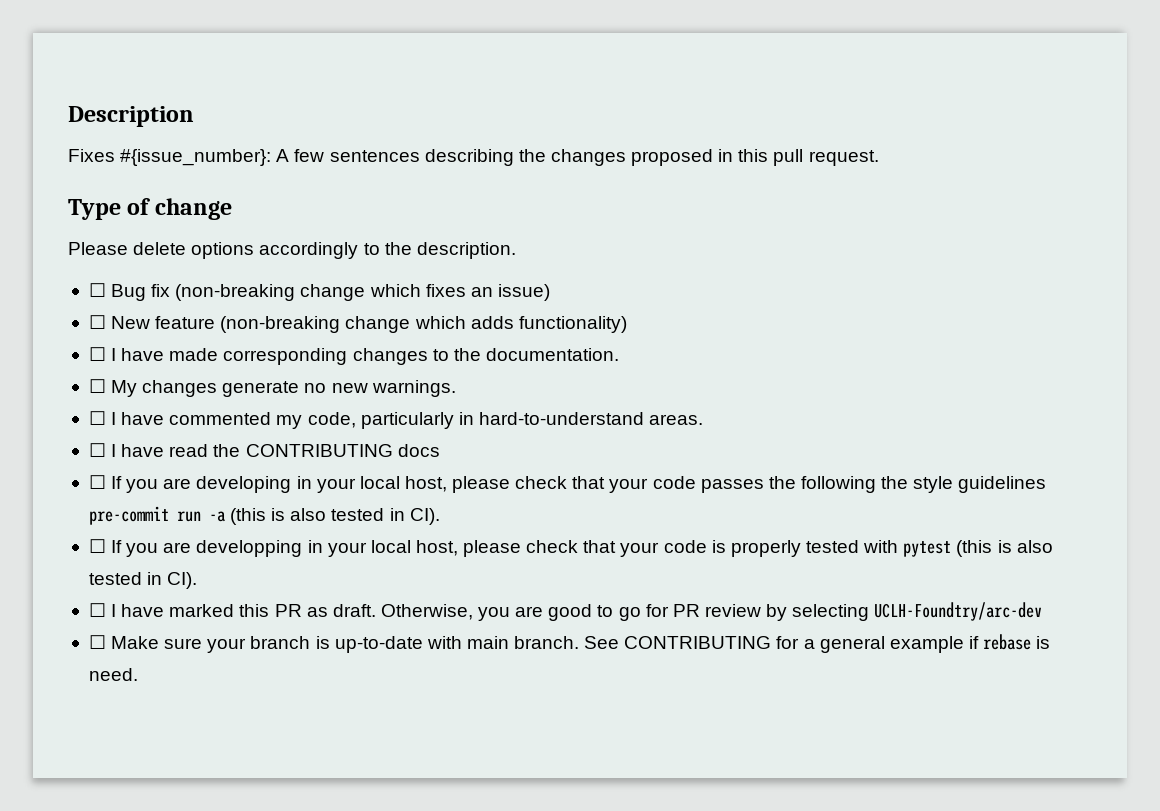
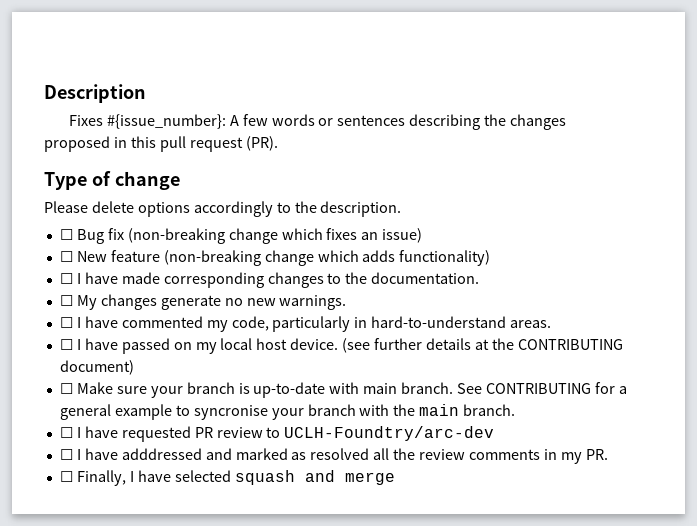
(325, 155) none -> [271,114,334,126] words or
[808,150,879,166] request. -> [189,136,278,152] request (PR).
[169,444,440,457] [88,475,1047,493] [88,506,440,525] [88,539,1053,557] [88,572,198,589] [88,602,1043,621] read the CONTRIBUTING docs // ☐ If you are developing in your local host, please check that your code passes the following the style guidelines pre-commit run -a (this is also tested in CI). // ☐ If you are developping in your local host, please check that your code is properly tested with pytest (this is also tested in CI). // ☐ I have marked this PR as draft. Otherwise, you are good to go for PR review by selecting UCLH-Foundtry/arc-dev -> [121,338,623,354] [59,360,134,375] passed on my local host device. (see further details at the CONTRIBUTING document)
[968,634,1051,650] [88,668,138,681] if rebase is need. -> [175,404,516,420] [59,426,495,442] [59,448,608,464] [59,470,395,486] to syncronise your branch with the main branch. // ☐ I have requested PR review to UCLH-Foundtry/arc-dev // ☐ I have adddressed and marked as resolved all the review comments in my PR. // ☐ Finally, I have selected squash and merge

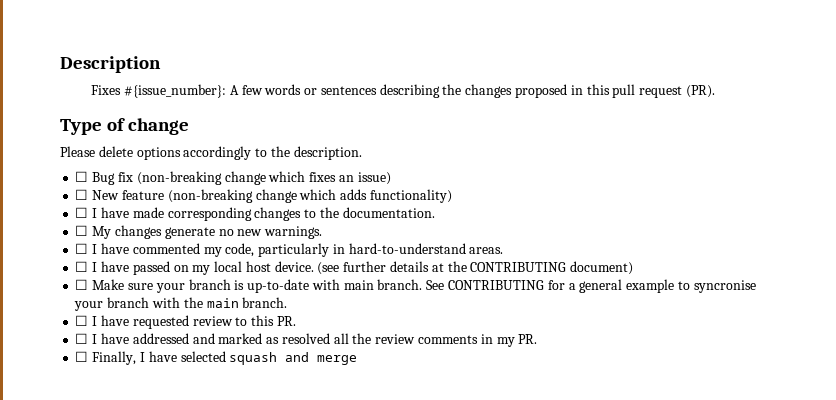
[194,427,213,438] PR -> (189, 322) none
[284,426,495,441] [59,448,202,460] UCLH-Foundtry/arc-dev // ☐ I have adddressed -> [251,315,296,326] [75,333,189,344] this PR. // ☐ I have addressed

